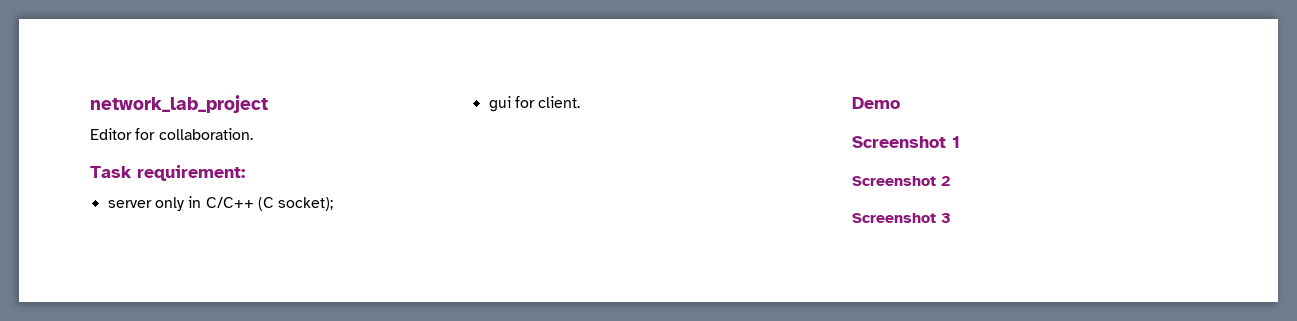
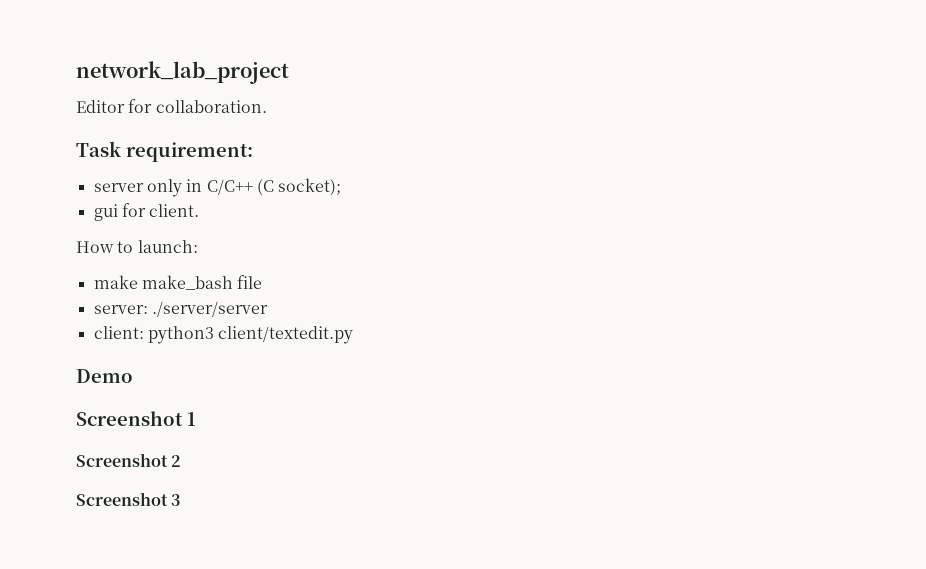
(581, 102) none -> [76,240,198,253] [93,275,263,290] [93,301,268,317] [93,326,354,344] // How to launch: // make make_bash file // server: ./server/server // client: python3 client/textedit.py

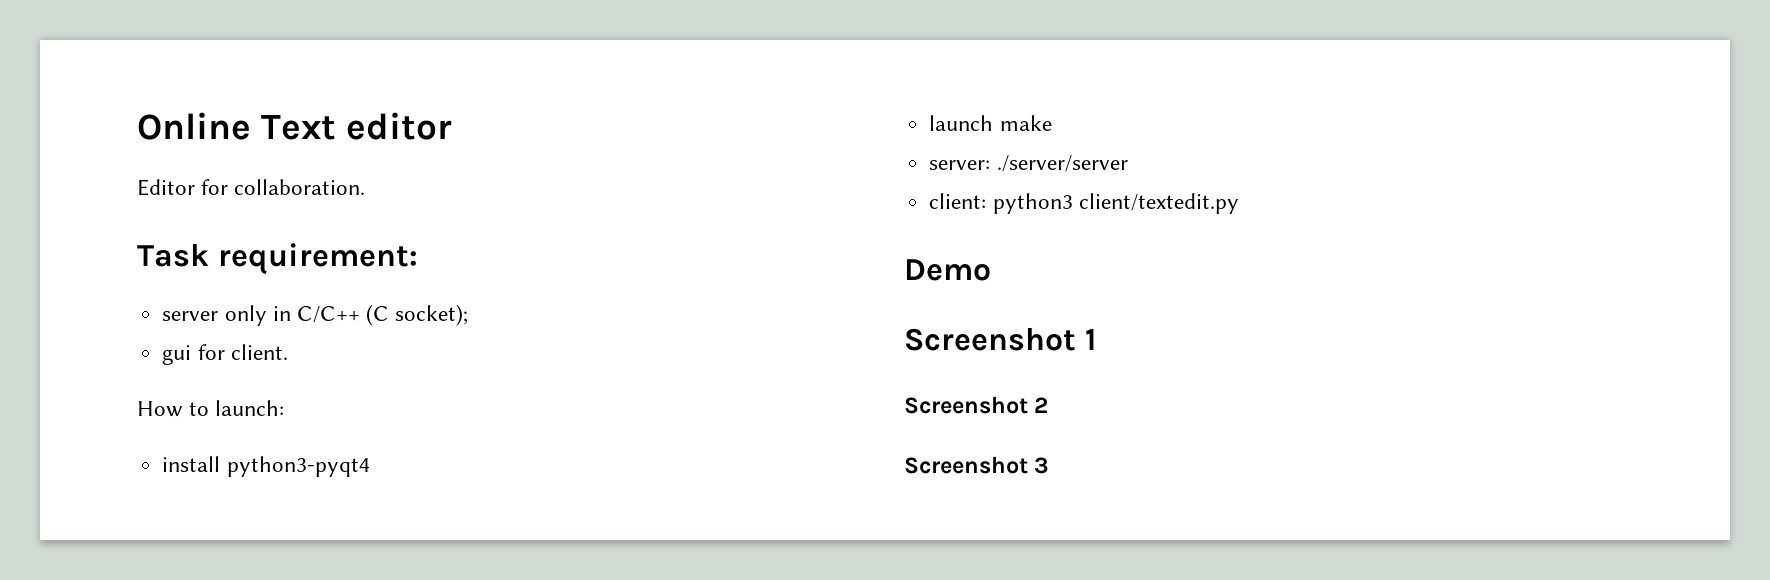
[76,61,289,84] network_lab_project -> [137,112,452,140] Online Text editor
(198, 246) none -> [162,456,370,477] [929,115,994,131] install python3-pyqt4 // launch
[141,275,263,290] make_bash file -> (1052, 123) none

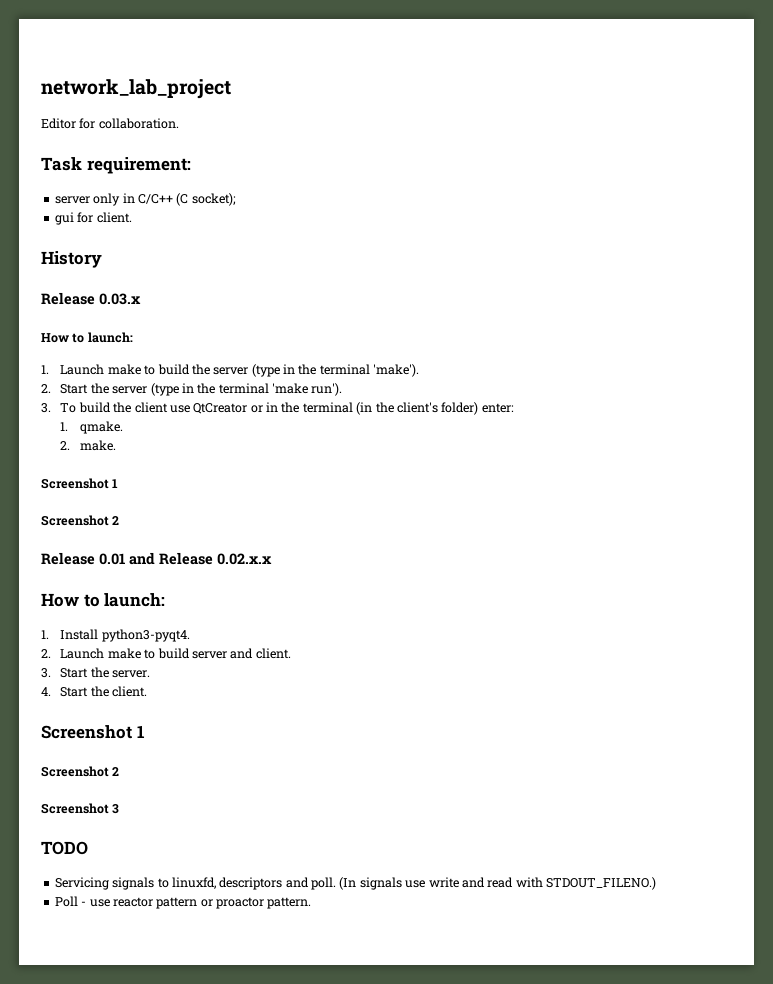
[137,112,452,140] Online Text editor -> [41,79,231,99] network_lab_project
[137,400,285,417] [162,456,370,477] [929,115,1052,131] [929,155,1128,172] [929,193,1239,214] [904,259,991,281] // How to launch: // install python3-pyqt4 // launch make // server: ./server/server // client: python3 client/textedit.py // Demo -> [41,251,102,268] [41,292,141,305] [41,332,133,343] [41,364,420,377] [41,383,343,396] [41,402,514,415] [60,421,123,434] [60,440,116,451] [41,478,119,489] [41,515,120,526] [41,552,272,565] [41,593,166,607] [41,629,190,642] [41,648,291,659] [41,667,151,678] [41,686,148,697] // History // Release 0.03.x // How to launch: // 1. Launch make to build the server (type in the terminal 'make'). // 2. Start the server (type in the terminal 'make run'). // 3. To build the client use QtCreator or in the terminal (in the client's folder) enter: // 1. qmake. // 2. make. // Screenshot 1 // Screenshot 2 // Release 0.01 and Release 0.02.x.x // How to launch: // 1. Install python3-pyqt4. // 2. Launch make to build server and client. // 3. Start the server. // 4. Start the client.
(1050, 465) none -> [41,841,88,855] [54,877,656,890] [54,896,312,909] // TODO // Servicing signals to linuxfd, descriptors and poll. (In signals use write and read with STDOUT_FILENO.) // Poll - use reactor pattern or proactor pattern.

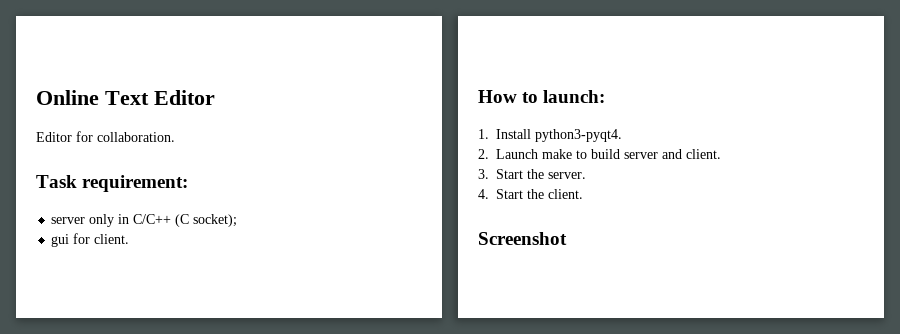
[41,79,231,99] network_lab_project -> [36,90,215,105] Online Text Editor
[41,251,102,268] [41,292,141,305] [41,332,133,343] [41,364,420,377] [41,383,343,396] [41,402,514,415] [60,421,123,434] [60,440,116,451] [41,478,119,489] [41,515,120,526] [41,552,272,565] // History // Release 0.03.x // How to launch: // 1. Launch make to build the server (type in the terminal 'make'). // 2. Start the server (type in the terminal 'make run'). // 3. To build the client use QtCreator or in the terminal (in the client's folder) enter: // 1. qmake. // 2. make. // Screenshot 1 // Screenshot 2 // Release 0.01 and Release 0.02.x.x -> (130, 239) none
[136,725,145,738] [41,766,120,777] [41,803,120,814] [41,841,88,855] [54,877,656,890] [54,896,312,909] 1 // Screenshot 2 // Screenshot 3 // TODO // Servicing signals to linuxfd, descriptors and poll. (In signals use write and read with STDOUT_FILENO.) // Poll - use reactor pattern or proactor pattern. -> (567, 238) none

